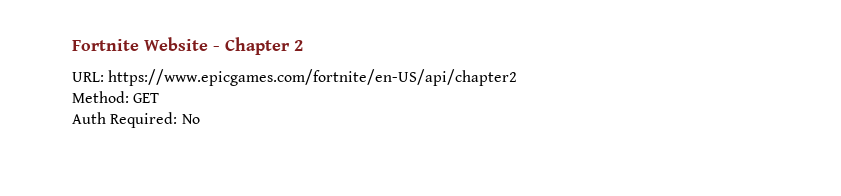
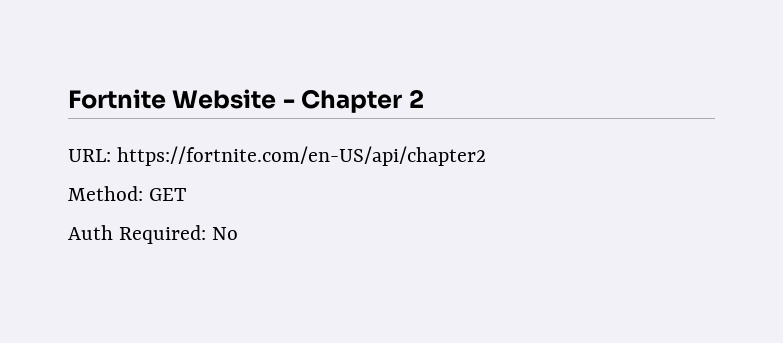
[108,69,518,86] https://www.epicgames.com/fortnite/en-US/api/chapter2 -> [117,146,487,166] https://fortnite.com/en-US/api/chapter2

